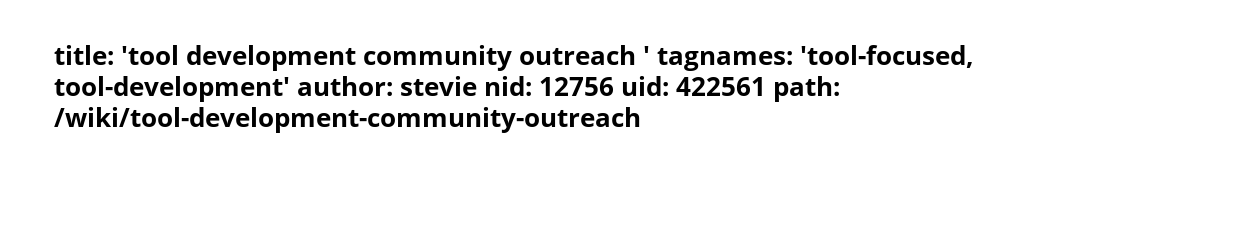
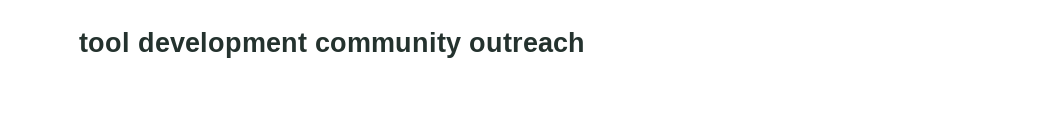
[54,45,179,65] title: 'tool -> [79,32,130,52] tool
[642,45,974,71] [54,76,840,102] [54,107,641,133] ' tagnames: 'tool-focused, tool-development' author: stevie nid: 12756 uid: 422561 path: /wiki/tool-development-community-outreach -> (585, 42) none

